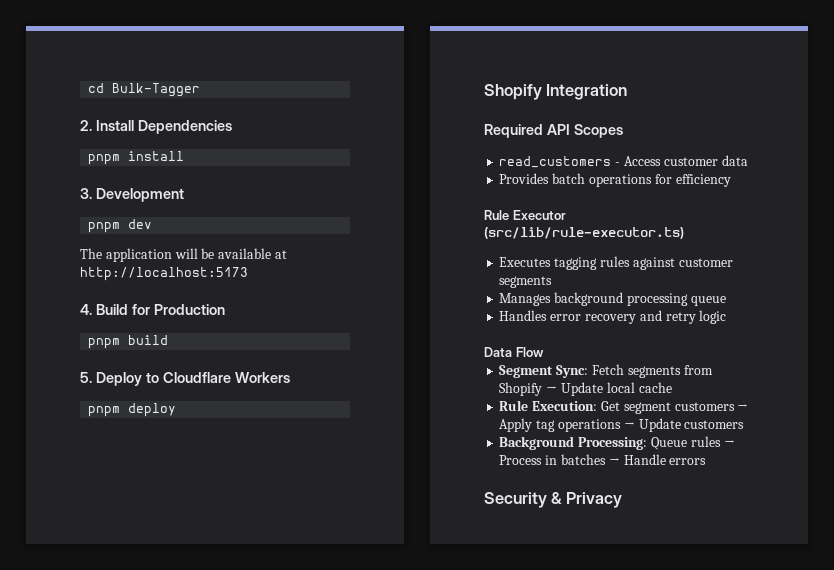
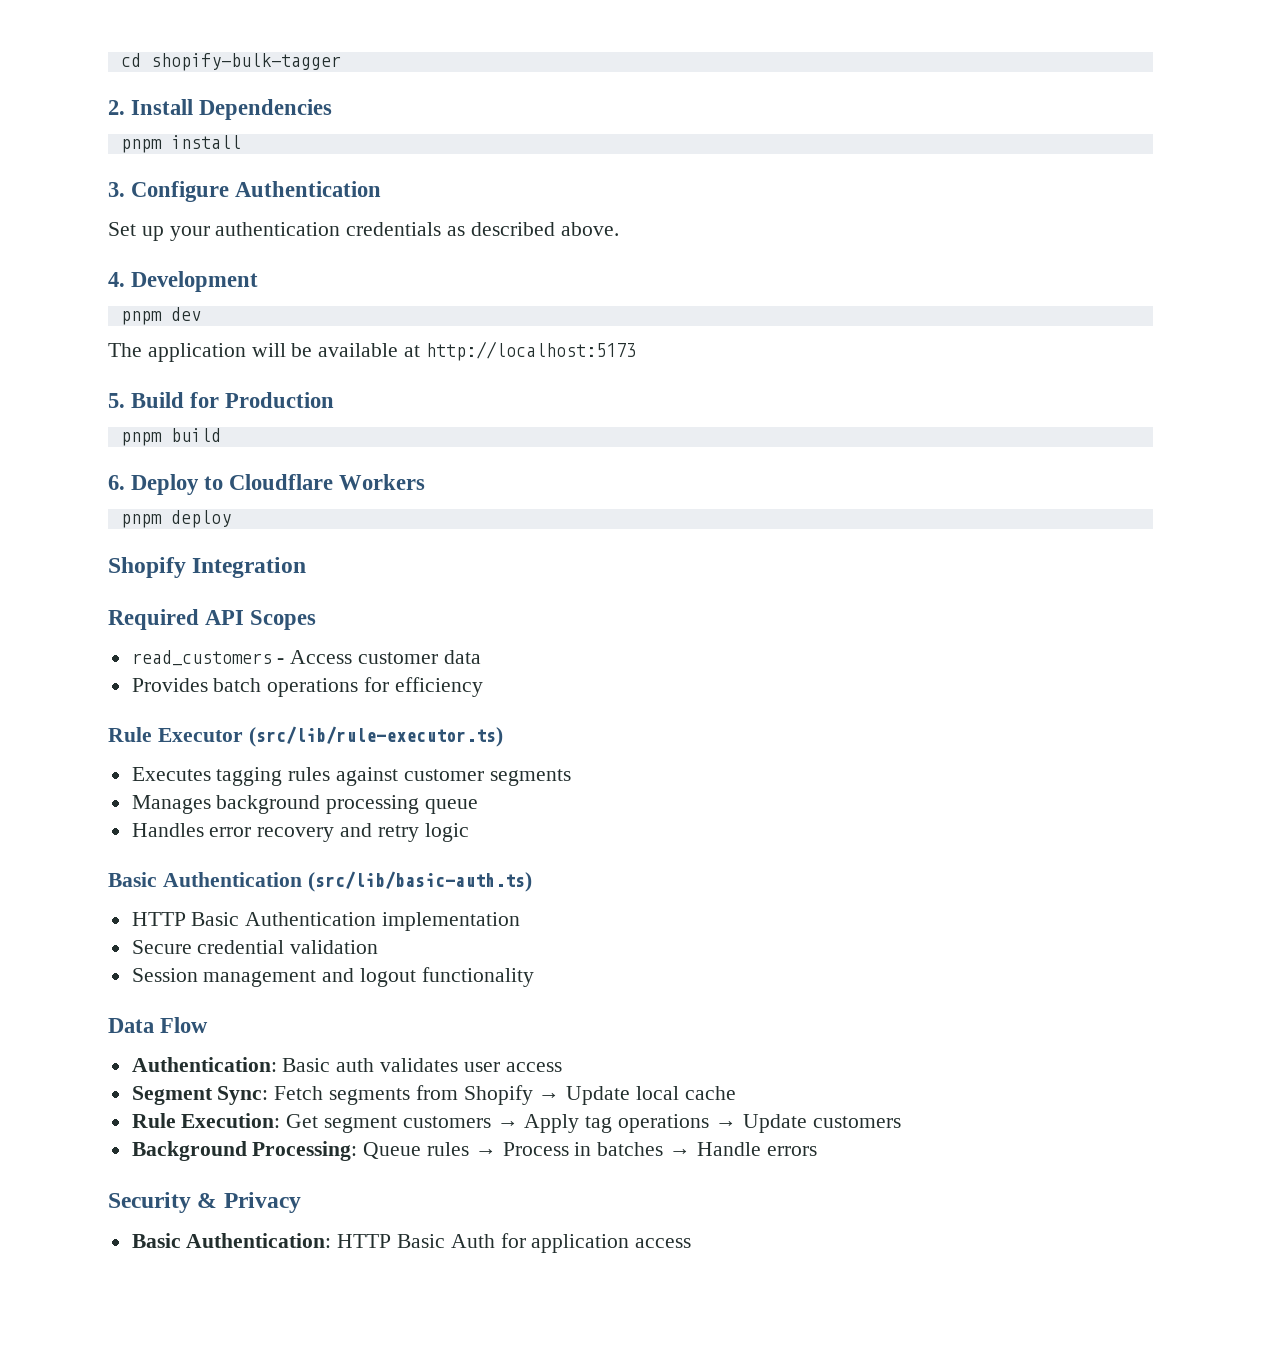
[112,83,201,97] Bulk-Tagger -> [150,53,341,71] shopify-bulk-tagger
(92, 193) none -> [131,181,382,202] [108,222,619,241] [108,272,125,287] Configure Authentication // Set up your authentication credentials as described above. // 4.
[80,304,92,315] 4. -> [108,393,125,408] 5.
[80,372,92,383] 5. -> [108,475,125,490] 6.
[484,347,544,357] Data Flow -> [108,871,532,892] [131,912,521,931] [131,940,379,954] [131,967,534,987] [108,1017,209,1033] [131,1057,562,1072] Basic Authentication (src/lib/basic-auth.ts) // HTTP Basic Authentication implementation // Secure credential validation // Session management and logout functionality // Data Flow // Authentication: Basic auth validates user access
(622, 500) none -> [131,1233,692,1253] // Basic Authentication: HTTP Basic Auth for application access

